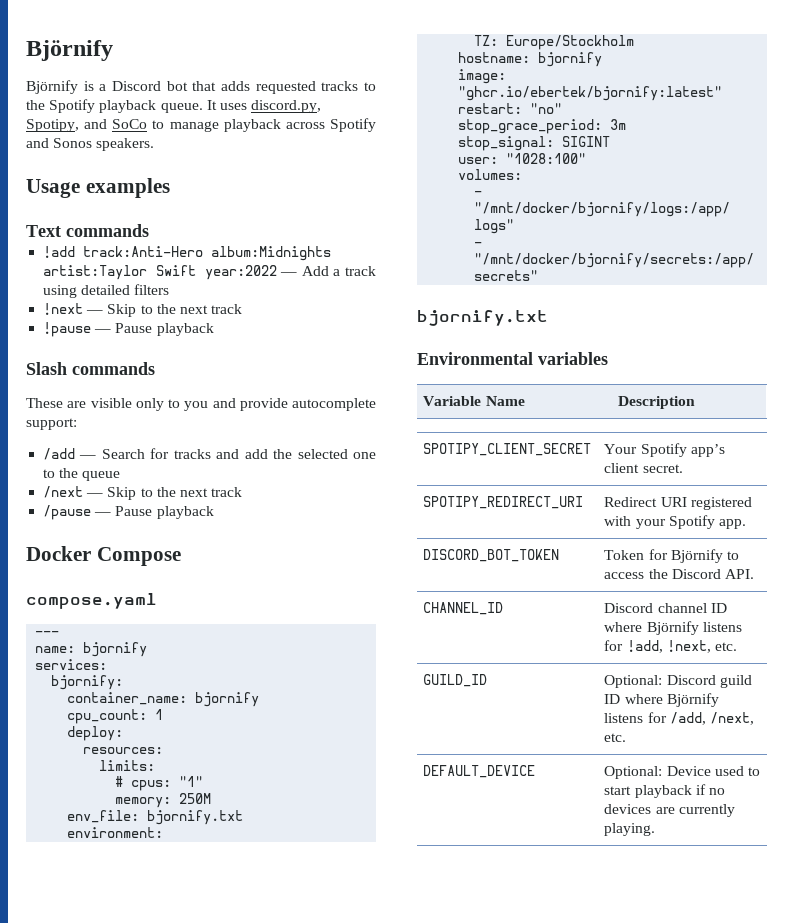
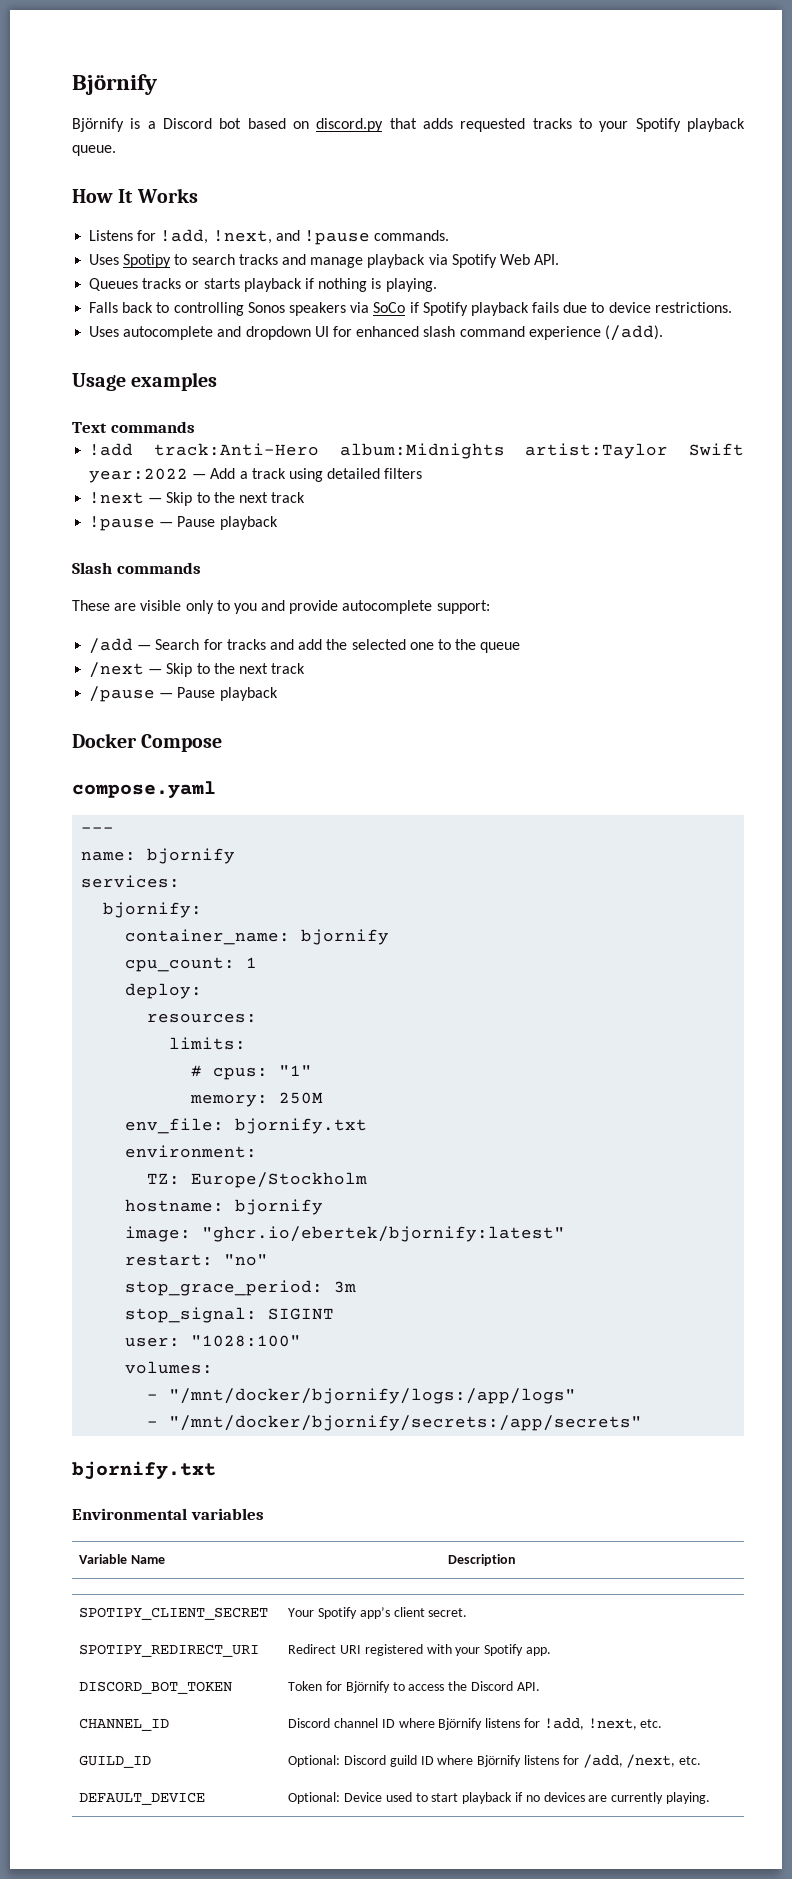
(188, 86) none -> [247,118,384,132] based on discord.py
[26,100,45,110] the -> [599,121,629,132] your
[206,100,322,113] [26,118,376,132] [26,138,155,151] It uses discord.py, Spotipy, and SoCo to manage playback across Spotify and Sonos speakers. -> [72,188,198,203] [89,229,450,245] [89,254,560,268] [89,278,437,292] [89,302,732,316] [89,325,663,341] // How It Works // Listens for !add, !next, and !pause commands. // Uses Spotipy to search tracks and manage playback via Spotify Web API. // Queues tracks or starts playback if nothing is playing. // Falls back to controlling Sonos speakers via SoCo if Spotify playback fails due to device restrictions. // Uses autocomplete and dropdown UI for enhanced slash command experience (/add).

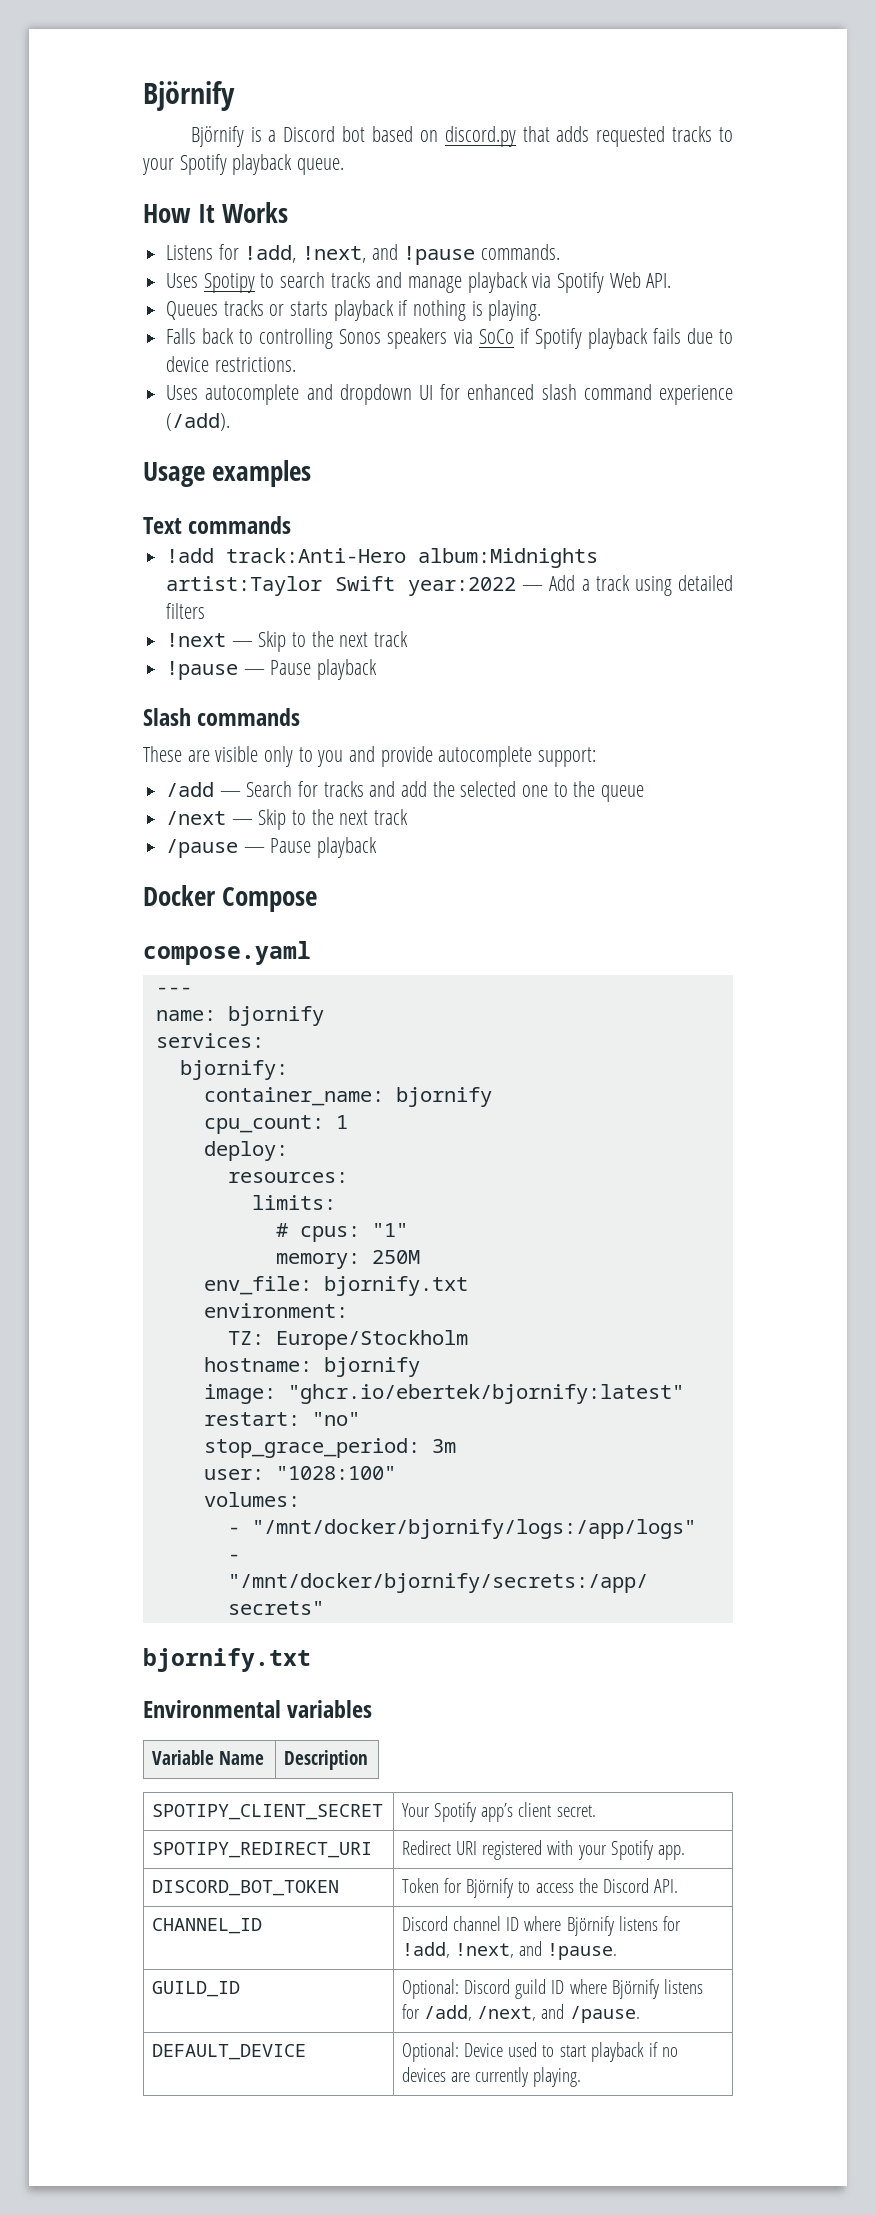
[125,1307,335,1323] // stop_signal: SIGINT -> (456, 1446) none
[640,1719,663,1728] etc. -> [519,1941,618,1960] and !pause.
[679,1756,702,1765] etc. -> [541,2004,640,2023] and /pause.

